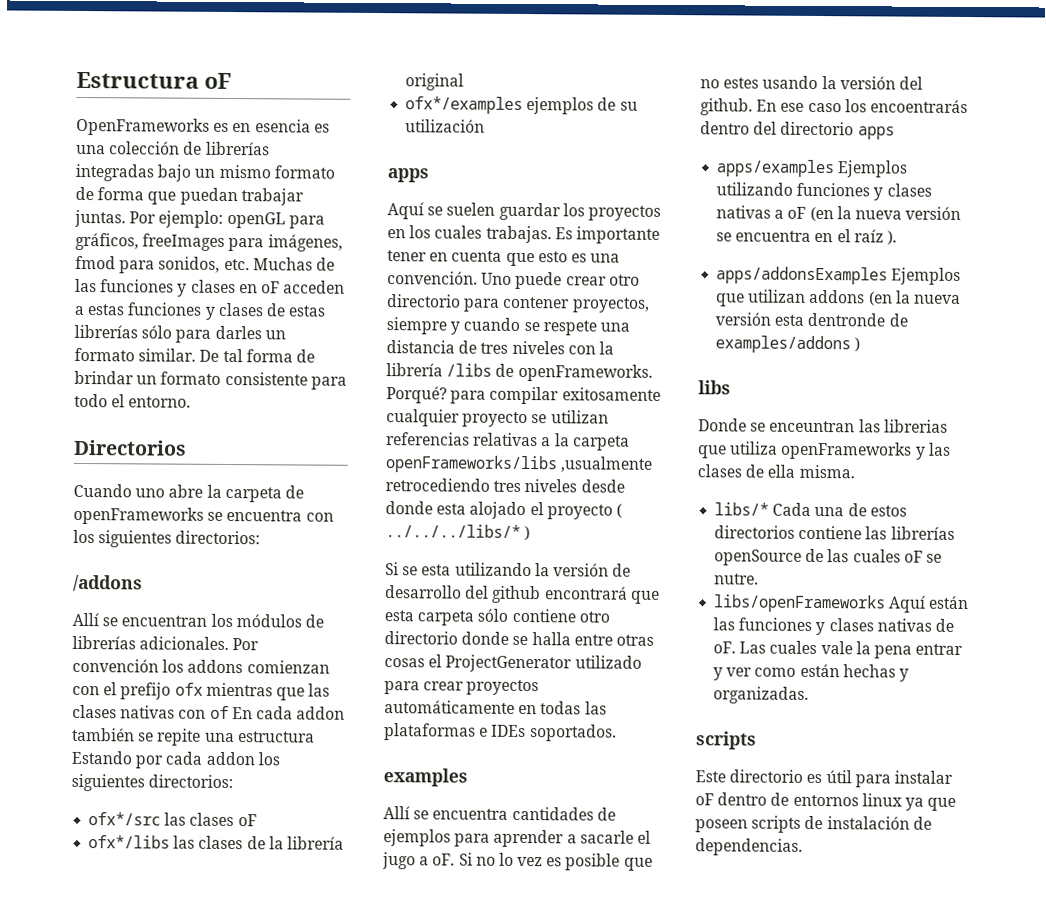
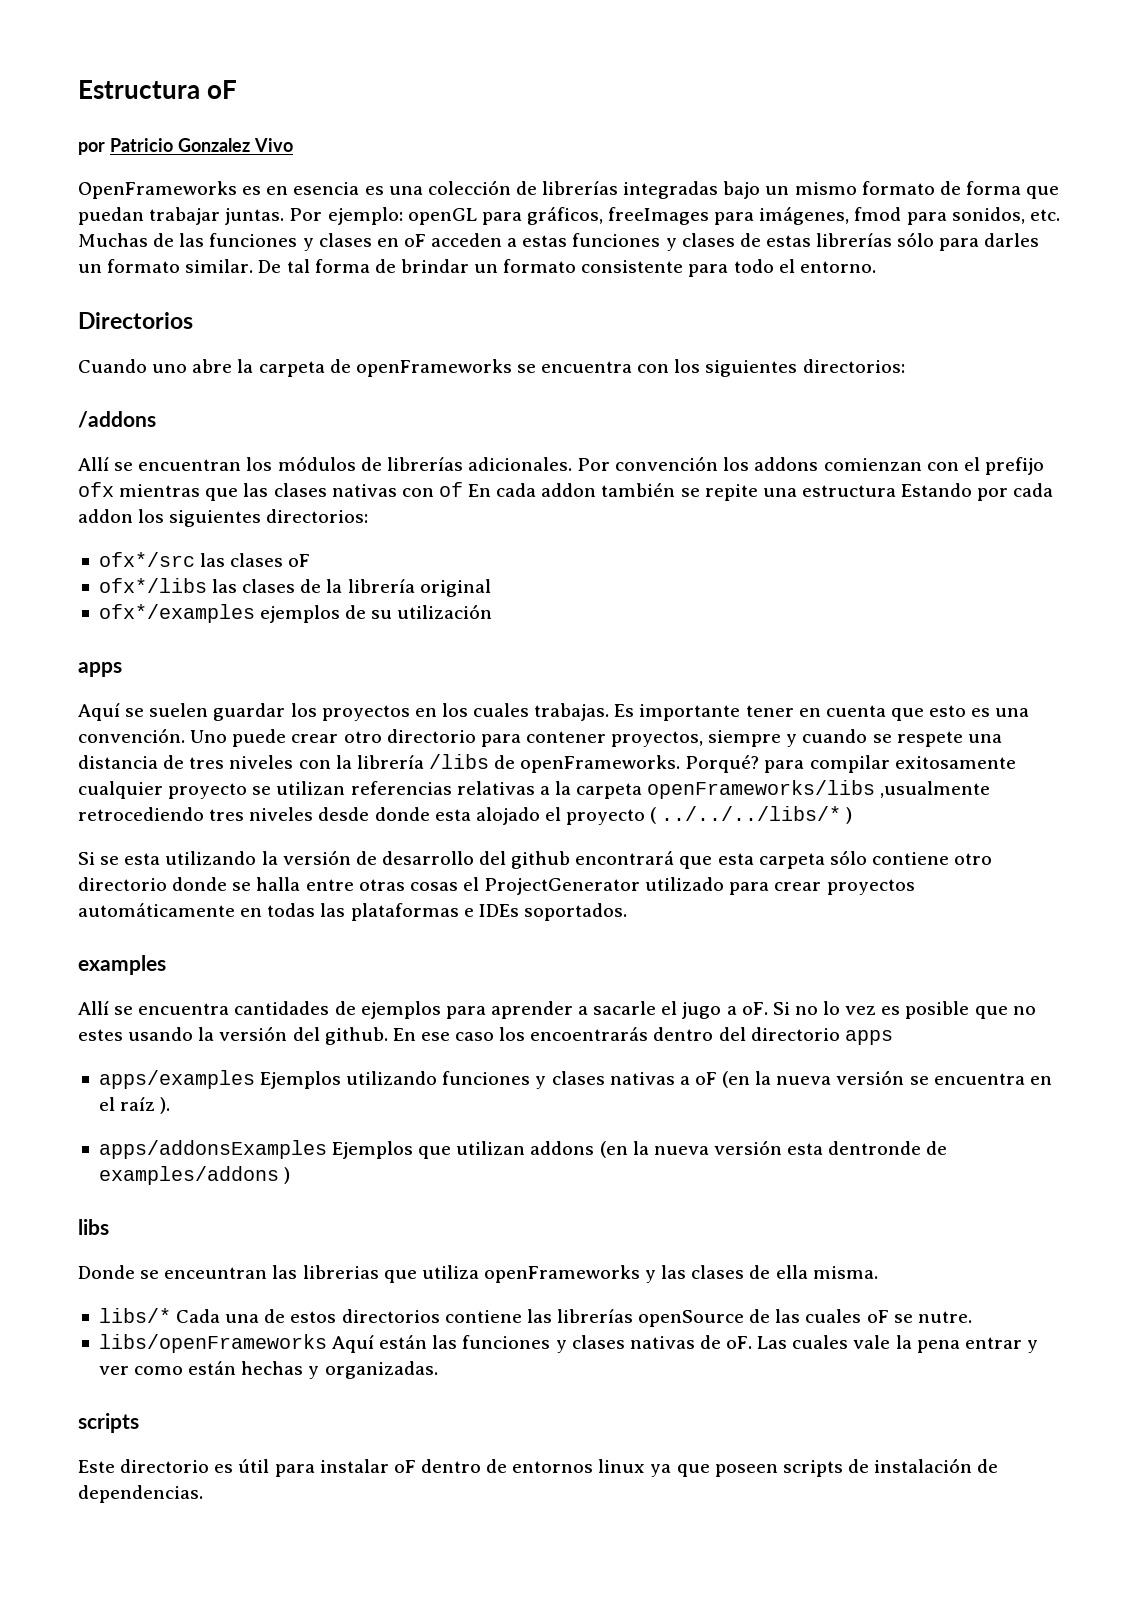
(232, 81) none -> [78,138,293,155] // por Patricio Gonzalez Vivo

